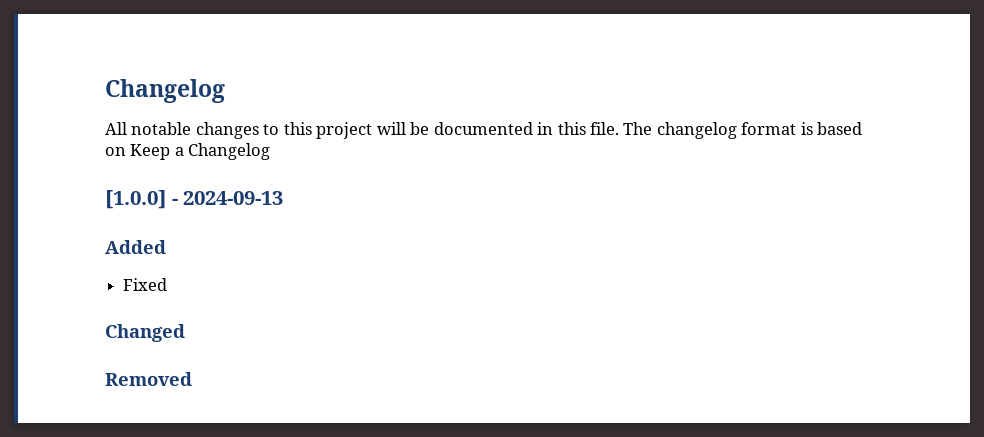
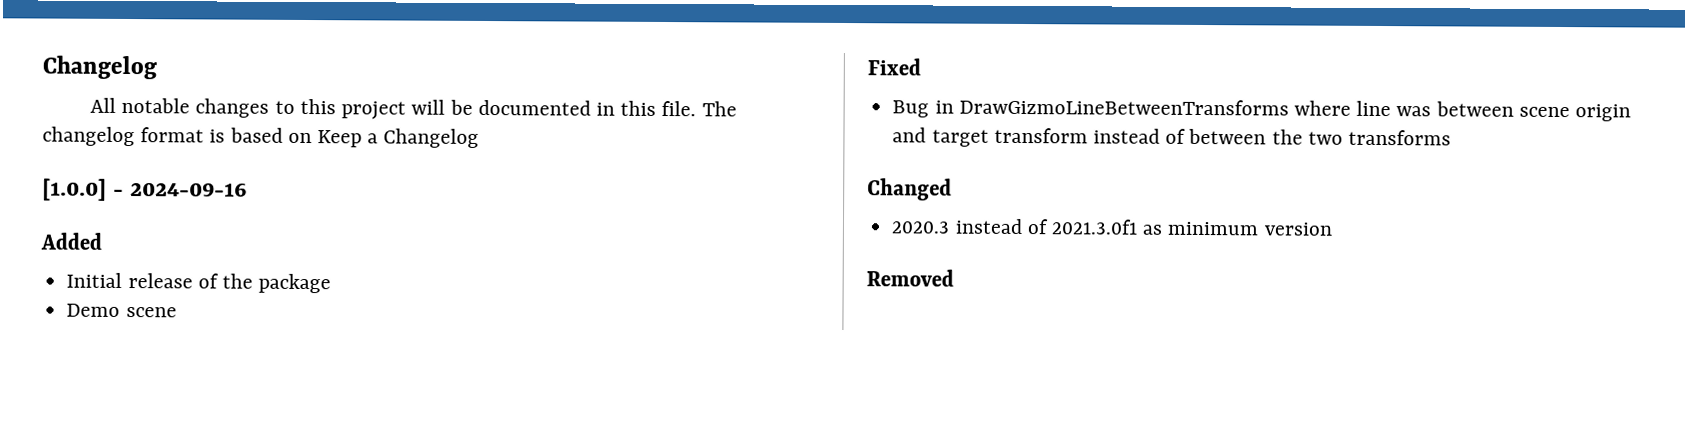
[183,191,284,205] 2024-09-13 -> [129,182,247,197] 2024-09-16
[123,278,168,291] [105,324,185,342] Fixed // Changed -> [66,272,332,294] [66,303,177,318] [867,58,921,76] [892,98,1631,122] [892,127,1451,147] [867,178,952,201] [891,218,1332,236] Initial release of the package // Demo scene // Fixed // Bug in DrawGizmoLineBetweenTransforms where line was between scene origin and target transform instead of between the two transforms // Changed // 2020.3 instead of 2021.3.0f1 as minimum version

